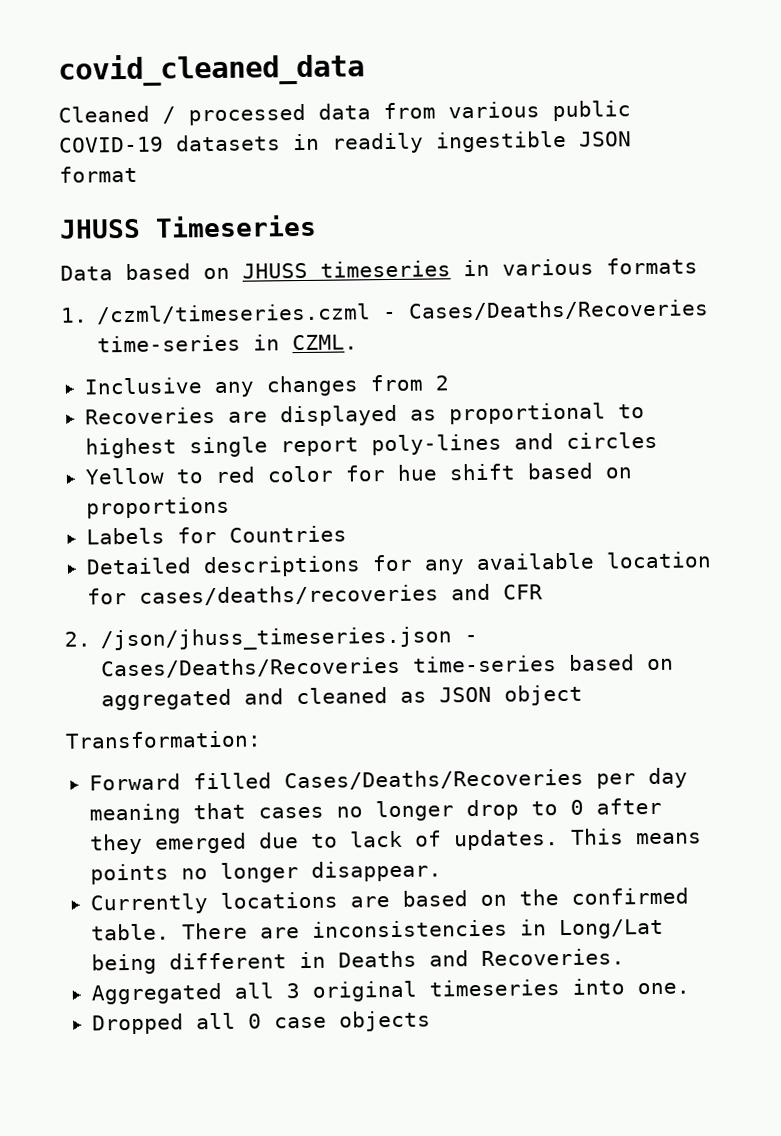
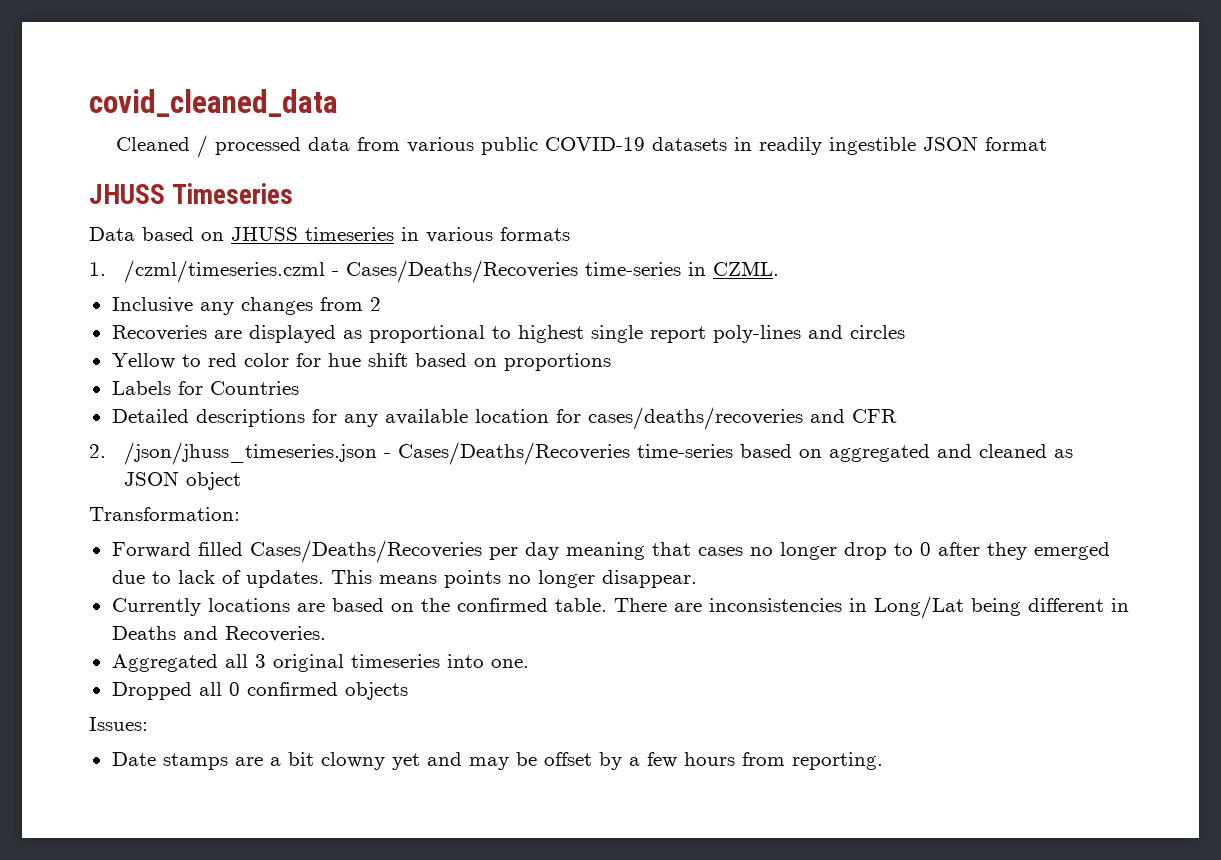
[273,1016,327,1029] case -> [246,682,338,696] confirmed
(431, 1021) none -> [89,717,148,731] [111,752,883,770] // Issues: // Date stamps are a bit clowny yet and may be offset by a few hours from reporting.

